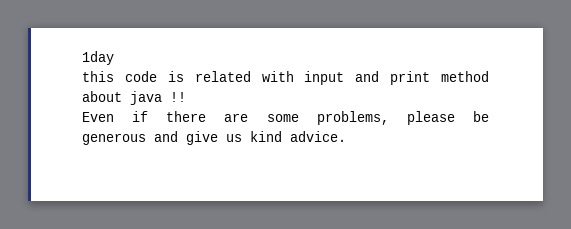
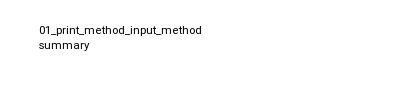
[82,51,114,65] [82,71,489,85] [82,91,186,105] [82,111,489,125] [82,131,346,145] 1day // this code is related with input and print method about java !! // Even if there are some problems, please be generous and give us kind advice. -> [39,26,202,36] [39,43,90,51] 01_print_method_input_method // summary

